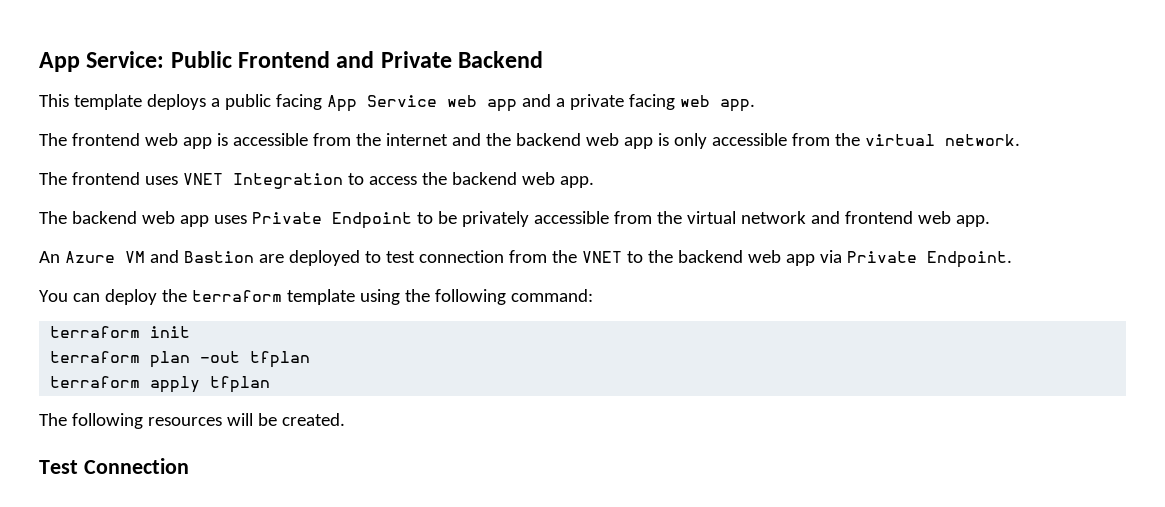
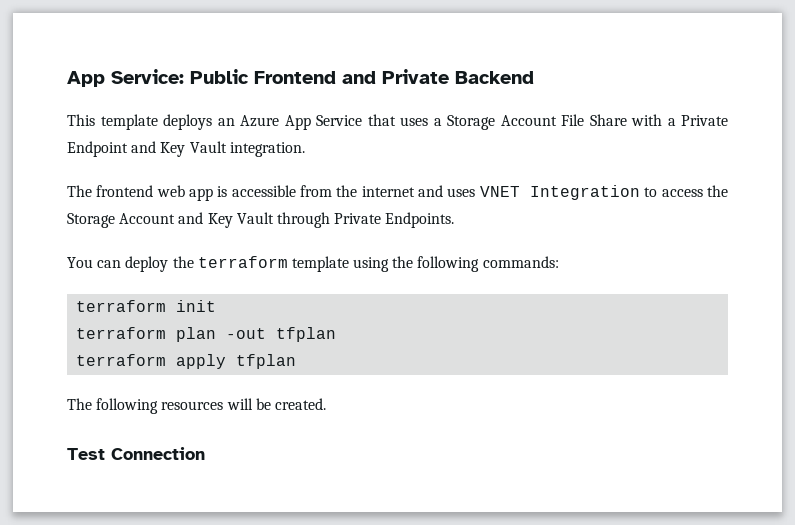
[210,94,755,112] a public facing App Service web app and a private facing web app. -> [217,114,728,130] [67,141,305,157] an Azure App Service that uses a Storage Account File Share with a Private Endpoint and Key Vault integration.
[485,133,1020,149] [39,172,140,185] the backend web app is only accessible from the virtual network. // The frontend -> (443, 191) none
[451,172,594,188] [39,211,990,229] [39,250,1012,268] backend web app. // The backend web app uses Private Endpoint to be privately accessible from the virtual network and frontend web app. // An Azure VM and Bastion are deployed to test connection from the VNET to the backend web app via Private Endpoint. -> [67,212,455,228] Storage Account and Key Vault through Private Endpoints.
[510,289,593,302] command: -> [482,256,559,268] commands:

